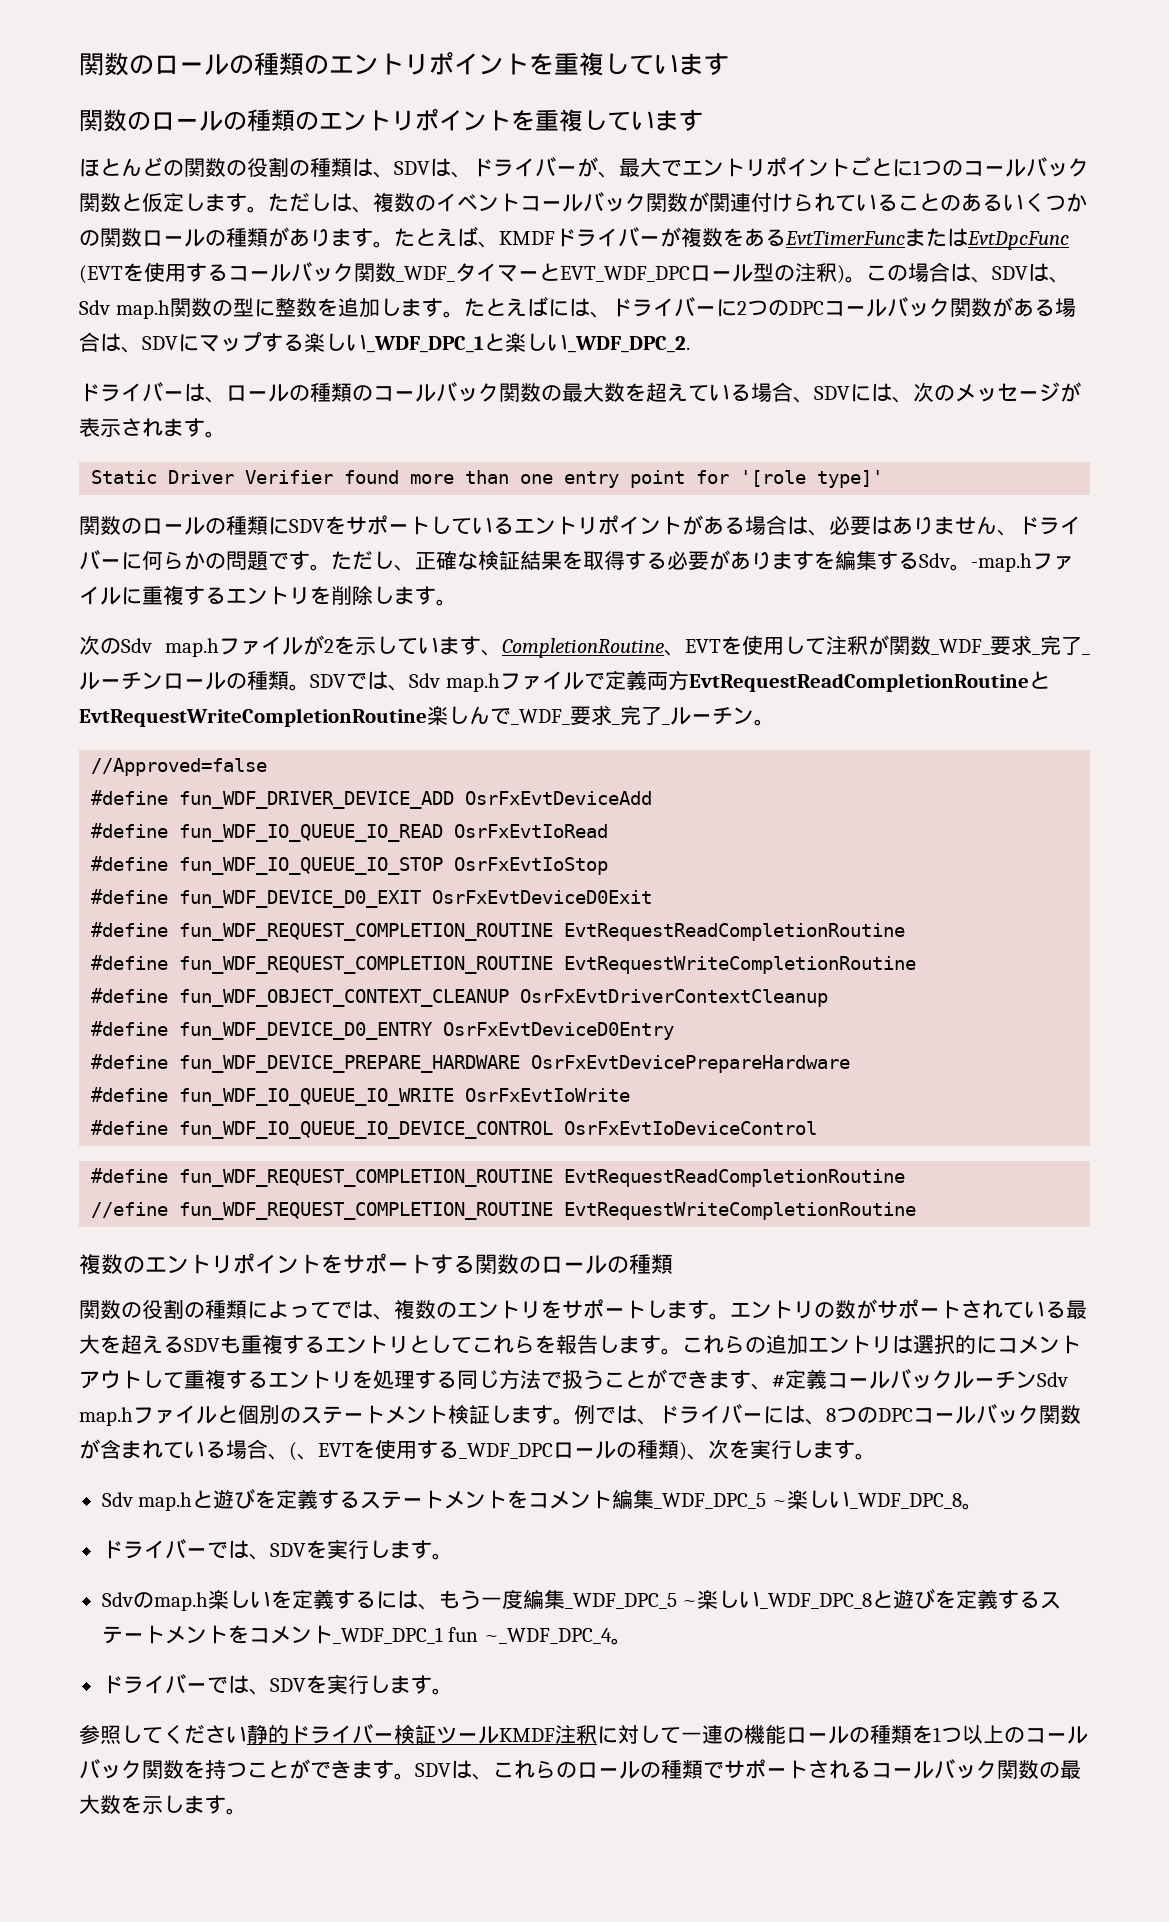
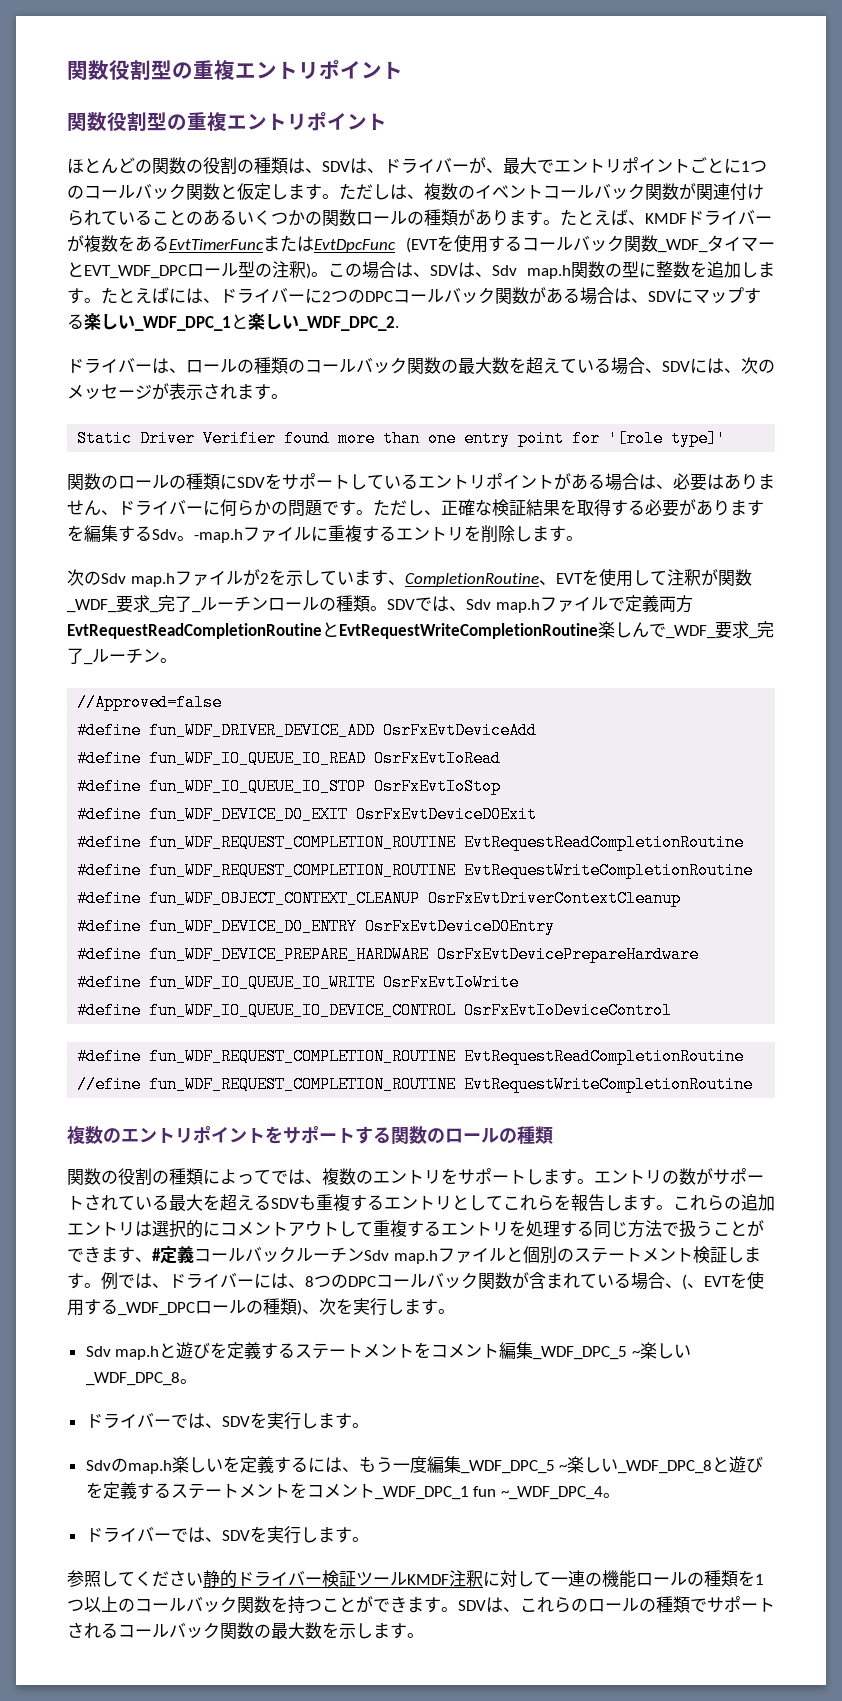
[79,52,729,76] [79,108,703,132] 関数のロールの種類のエントリポイントを重複しています // 関数のロールの種類のエントリポイントを重複しています -> [67,60,403,80] [67,112,387,131] 関数役割型の重複エントリポイント // 関数役割型の重複エントリポイント

